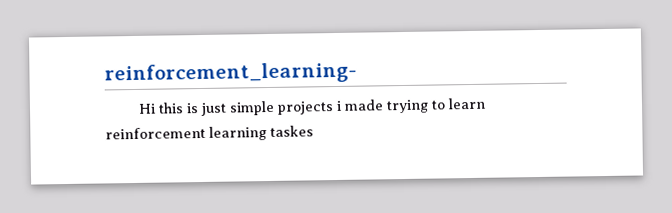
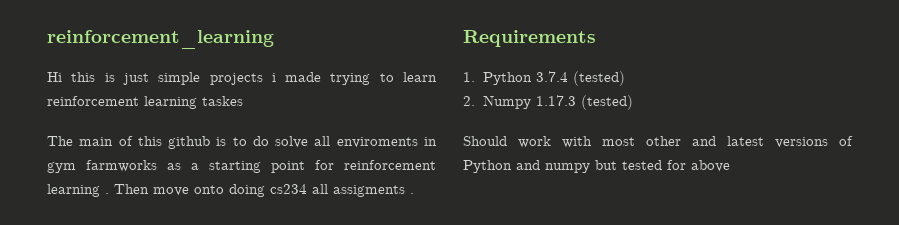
[104,61,357,86] reinforcement_learning- -> [47,30,274,49] reinforcement_learning
(314, 131) none -> [47,136,437,149] [47,160,436,173] [47,184,414,197] [463,30,596,47] [463,71,625,86] [463,95,633,110] [463,136,853,148] [463,160,730,173] // The main of this github is to do solve all enviroments in gym farmworks as a starting point for reinforcement learning . Then move onto doing cs234 all assigments . // Requirements // 1. Python 3.7.4 (tested) // 2. Numpy 1.17.3 (tested) // Should work with most other and latest versions of Python and numpy but tested for above

